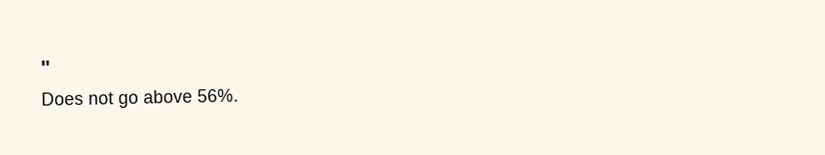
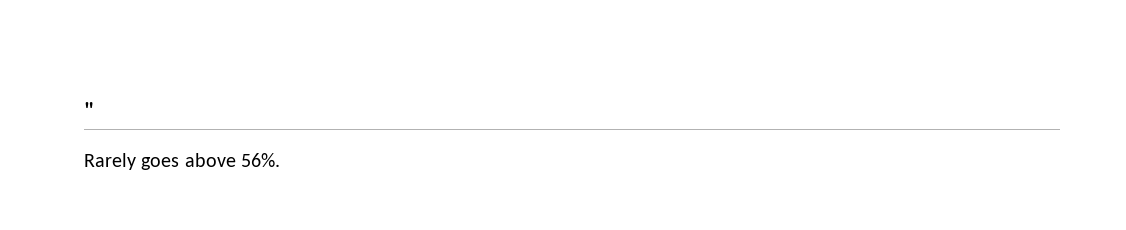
[41,91,139,109] Does not go -> [84,153,180,170] Rarely goes

